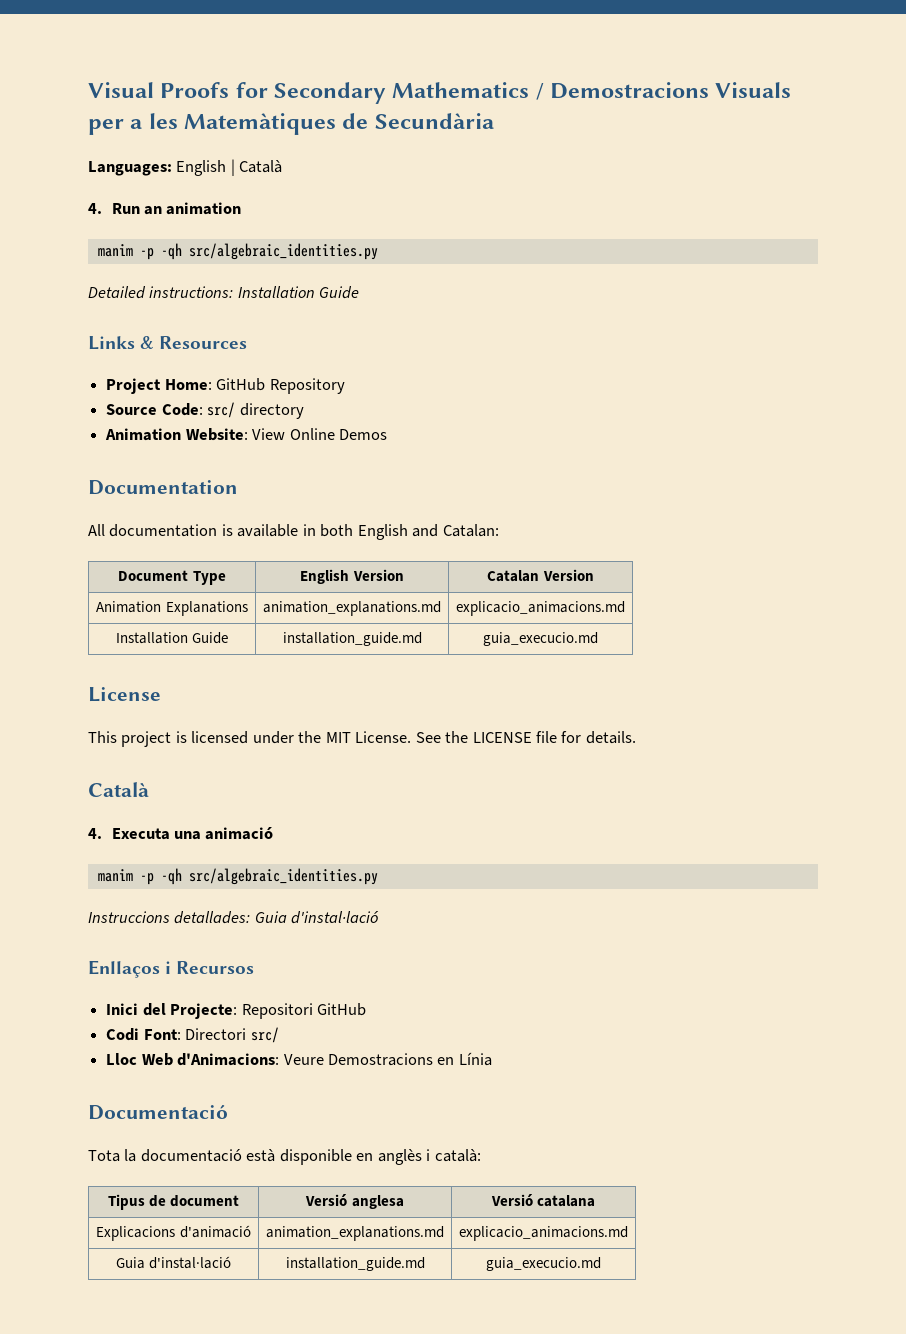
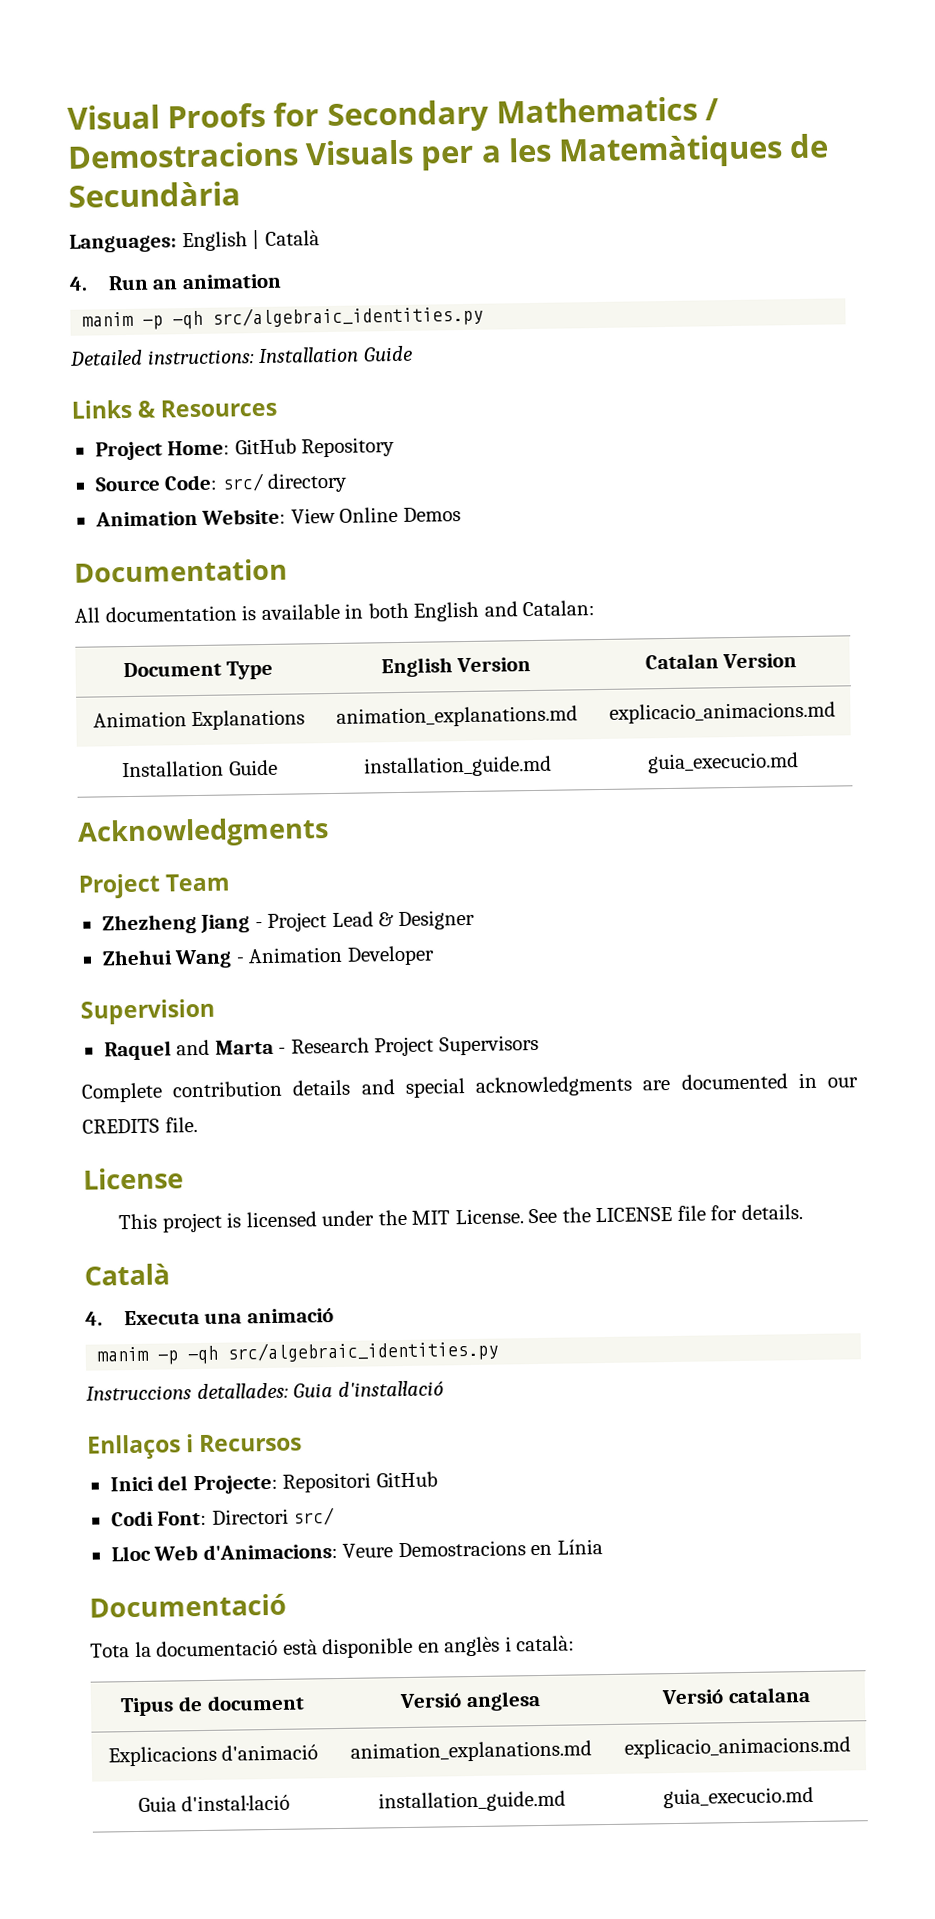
(598, 639) none -> [77,817,329,848] [78,873,231,899] [101,909,475,935] [101,945,435,969] [80,998,215,1025] [103,1034,539,1061] [81,1072,858,1103] [82,1117,198,1134] // Acknowledgments // Project Team // Zhezheng Jiang - Project Lead & Designer // Zhehui Wang - Animation Developer // Supervision // Raquel and Marta - Research Project Supervisors // Complete contribution details and special acknowledgments are documented in our CREDITS file.

